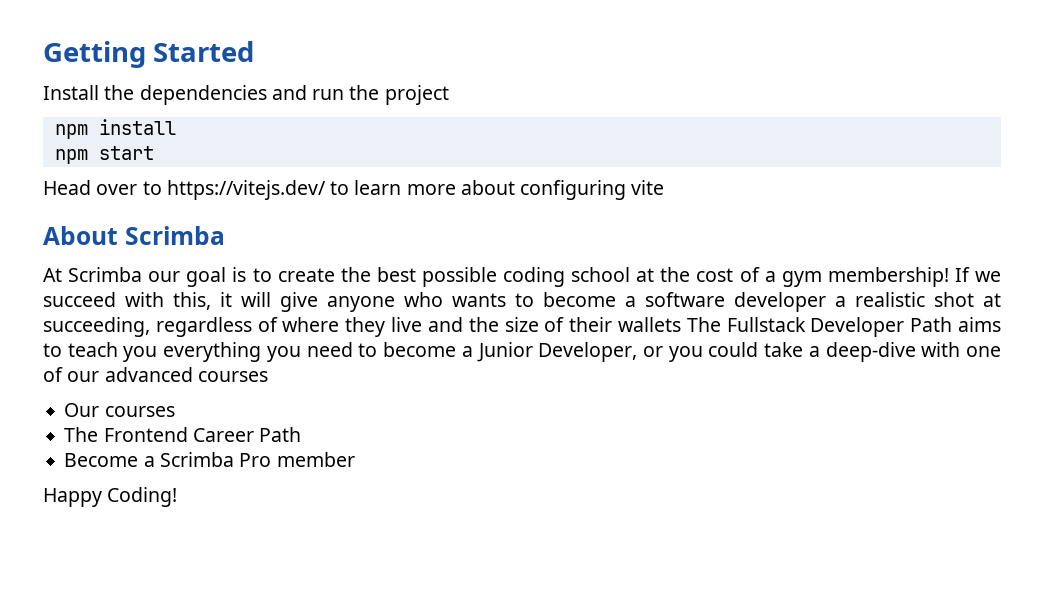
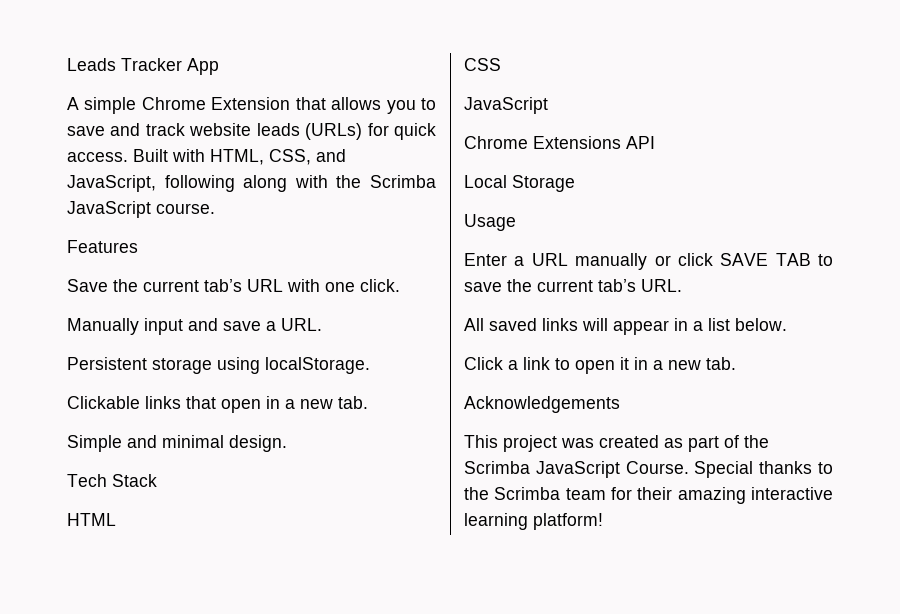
[43,41,255,68] [43,85,449,105] [54,119,176,139] [54,146,154,164] [43,180,665,200] [43,226,225,245] [43,267,1002,287] [43,292,1001,312] [43,317,1001,337] [43,342,1001,362] [43,367,268,382] [64,403,175,417] [64,427,302,442] [64,452,355,467] [43,487,178,507] Getting Started // Install the dependencies and run the project // npm install // npm start // Head over to https://vitejs.dev/ to learn more about configuring vite // About Scrimba // At Scrimba our goal is to create the best possible coding school at the cost of a gym membership! If we succeed with this, it will give anyone who wants to become a software developer a realistic shot at succeeding, regardless of where they live and the size of their wallets The Fullstack Developer Path aims to teach you everything you need to become a Junior Developer, or you could take a deep-dive with one of our advanced courses // Our courses // The Frontend Career Path // Become a Scrimba Pro member // Happy Coding! -> [67,58,219,75] [67,97,436,114] [67,123,436,140] [67,149,346,165] [67,175,436,192] [67,201,215,218] [67,240,138,253] [67,279,400,292] [67,318,322,335] [67,357,370,374] [67,396,368,413] [67,435,287,452] [67,474,157,487] [67,513,116,526] [464,58,501,71] [464,97,548,114] [464,136,655,149] [464,175,575,192] [464,214,516,231] [464,253,833,270] [464,279,682,292] [464,318,787,335] [464,357,736,374] [464,396,620,413] [464,435,769,452] [464,461,833,478] [464,487,833,504] [464,513,603,530] Leads Tracker App // A simple Chrome Extension that allows you to save and track website leads (URLs) for quick access. Built with HTML, CSS, and JavaScript, following along with the Scrimba JavaScript course. // Features // Save the current tab’s URL with one click. // Manually input and save a URL. // Persistent storage using localStorage. // Clickable links that open in a new tab. // Simple and minimal design. // Tech Stack // HTML // CSS // JavaScript // Chrome Extensions API // Local Storage // Usage // Enter a URL manually or click SAVE TAB to save the current tab’s URL. // All saved links will appear in a list below. // Click a link to open it in a new tab. // Acknowledgements // This project was created as part of the Scrimba JavaScript Course. Special thanks to the Scrimba team for their amazing interactive learning platform!

